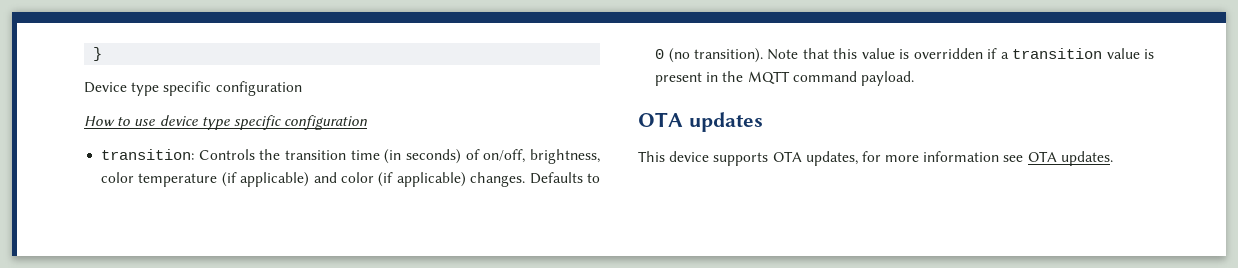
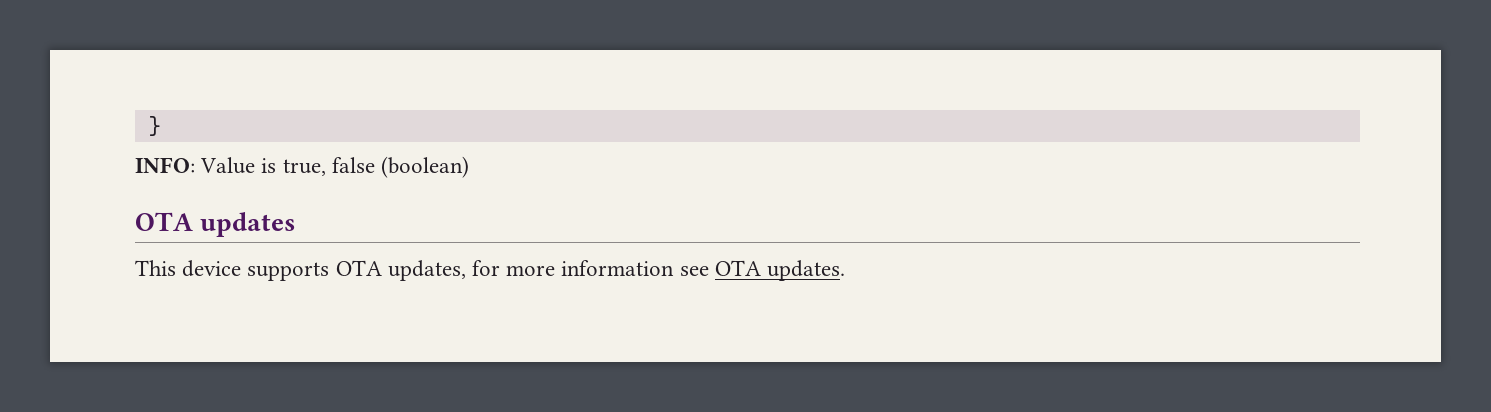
[84,81,302,96] [84,115,368,130] [101,149,600,164] [101,172,600,187] [655,48,1154,63] [655,71,914,86] Device type specific configuration // How to use device type specific configuration // transition: Controls the transition time (in seconds) of on/off, brightness, color temperature (if applicable) and color (if applicable) changes. Defaults to 0 (no transition). Note that this value is overridden if a transition value is present in the MQTT command payload. -> [135,156,470,178] INFO: Value is true, false (boolean)

